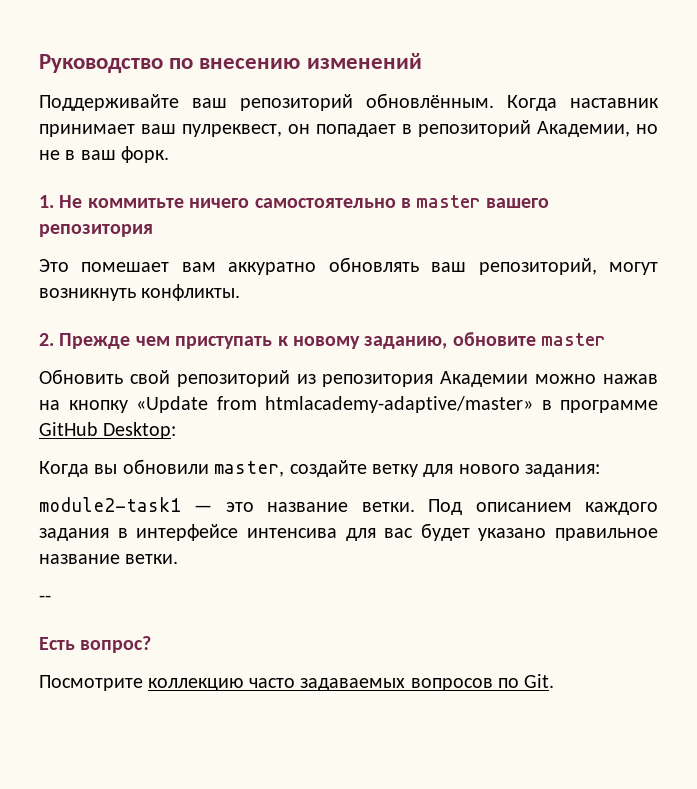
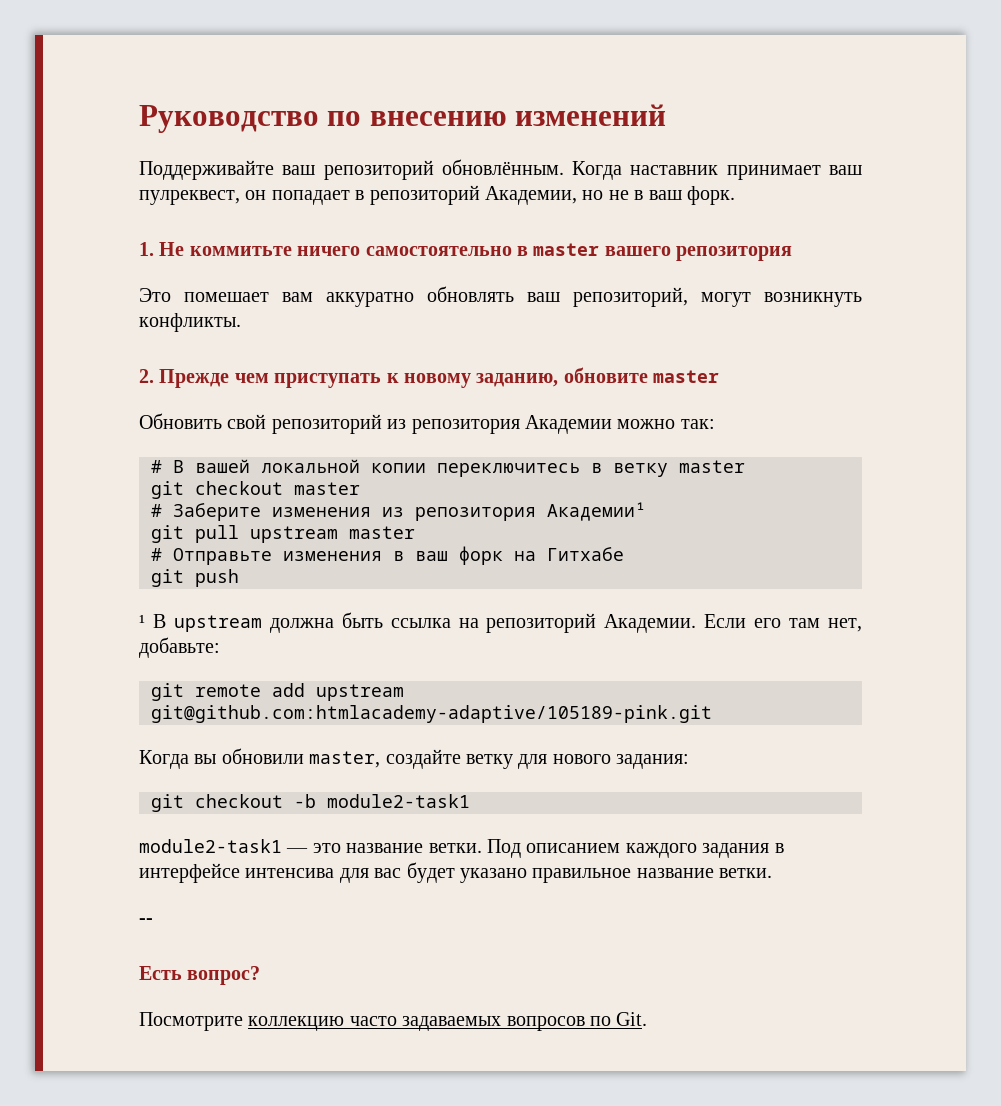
[603,374,658,384] [39,396,658,413] [39,422,177,439] нажав на кнопку «Update from htmlacademy-adaptive/master» в программе GitHub Desktop: -> [680,419,715,429] [151,459,745,477] [151,481,360,499] [151,502,646,521] [151,525,415,543] [151,546,624,565] [151,569,239,587] [139,612,862,633] [139,637,220,658] [151,683,404,701] [151,705,712,723] так: // # В вашей локальной копии переключитесь в ветку master // git checkout master // # Заберите изменения из репозитория Академии¹ // git pull upstream master // # Отправьте изменения в ваш форк на Гитхабе // git push // ¹ В upstream должна быть ссылка на репозиторий Академии. Если его там нет, добавьте: // git remote add upstream git@github.com:htmlacademy-adaptive/105189-pink.git
(601, 470) none -> [151,794,470,812] // git checkout -b module2-task1

